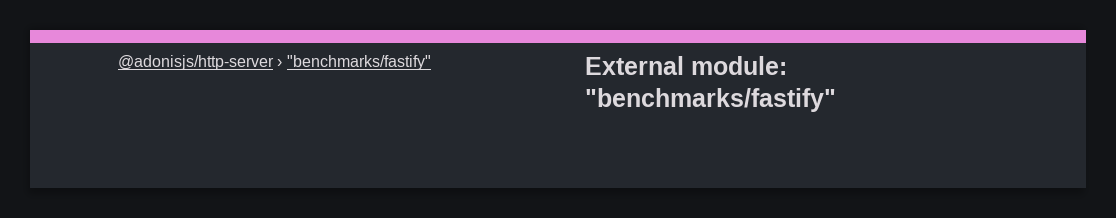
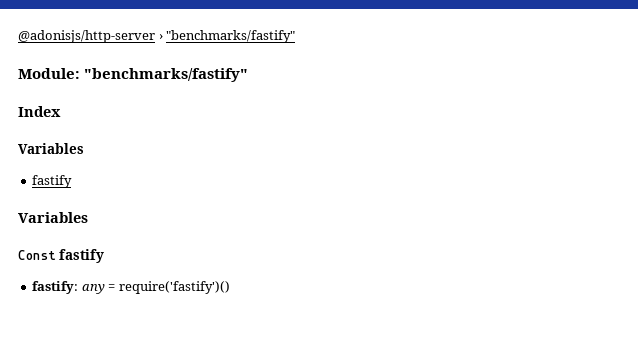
[585,56,787,75] [585,88,836,112] External module: "benchmarks/fastify" -> [18,68,249,82] [18,106,61,117] [18,143,84,154] [32,175,73,188] [18,212,88,223] [18,249,104,263] [32,281,230,294] Module: "benchmarks/fastify" // Index // Variables // fastify // Variables // Const fastify // fastify: any = require('fastify')()

